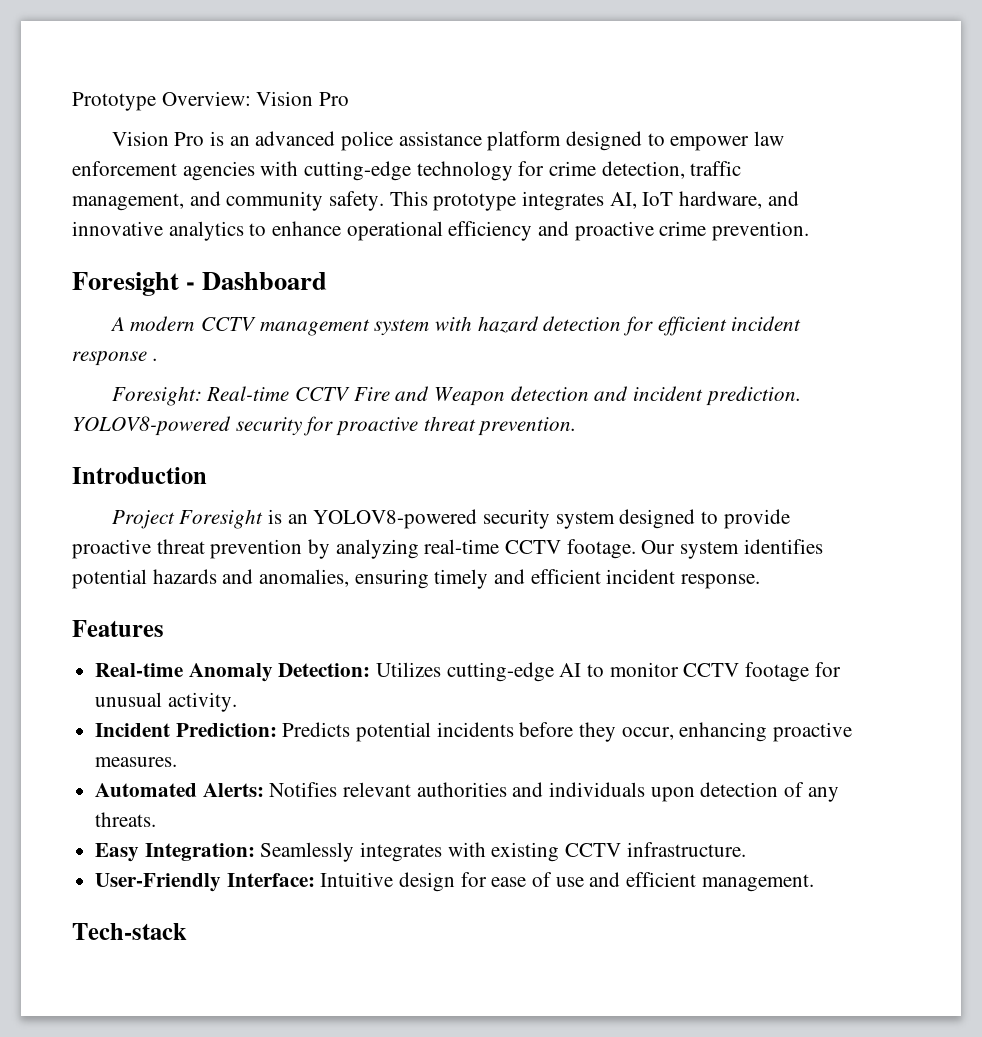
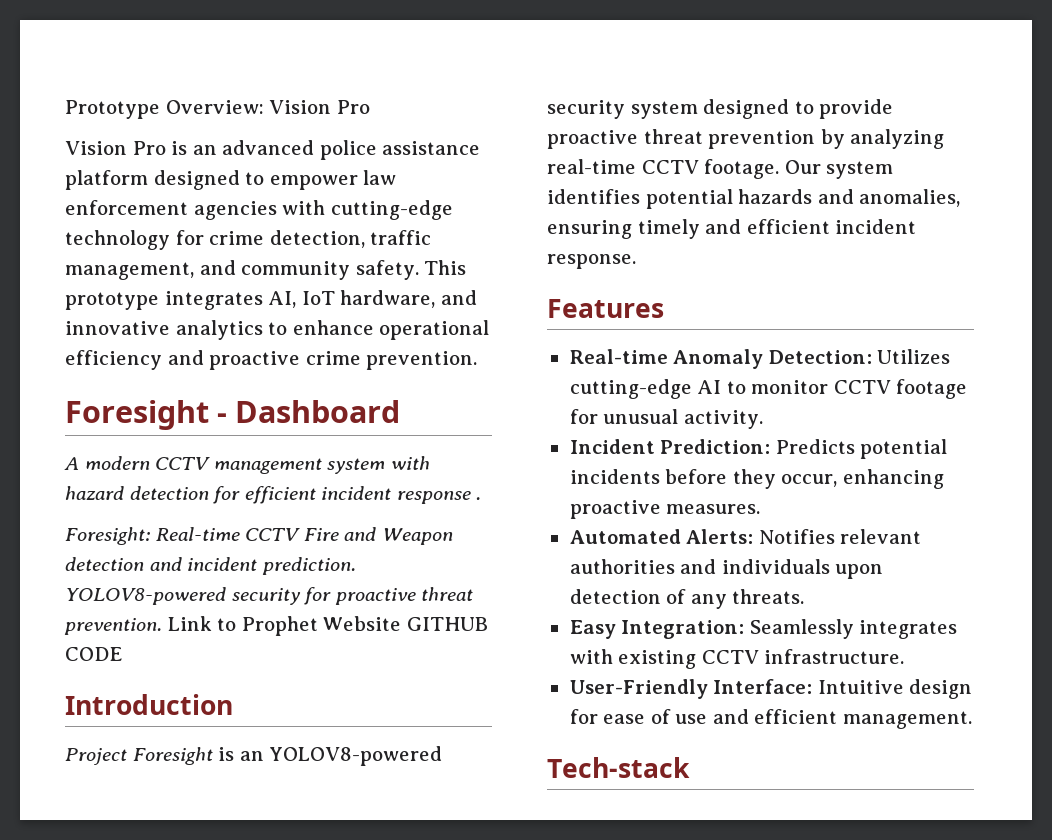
(577, 426) none -> [167,616,488,636] [65,647,122,661] Link to Prophet Website GITHUB CODE

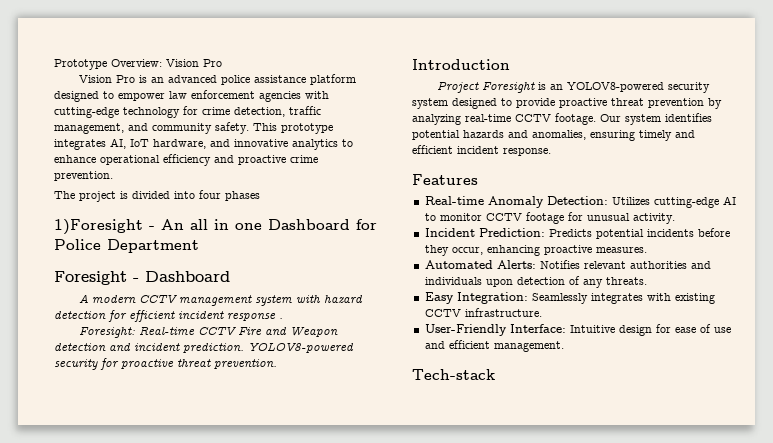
(478, 360) none -> [54,190,260,202] [54,219,377,235] [54,239,199,253] // The project is divided into four phases // 1)Foresight - An all in one Dashboard for Police Department
[167,616,488,636] [65,647,122,661] Link to Prophet Website GITHUB CODE -> (277, 364) none

